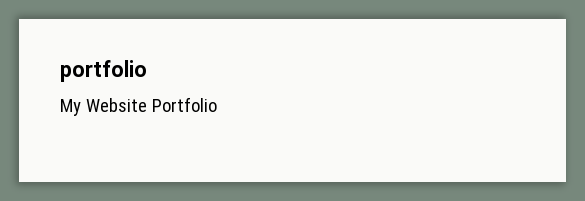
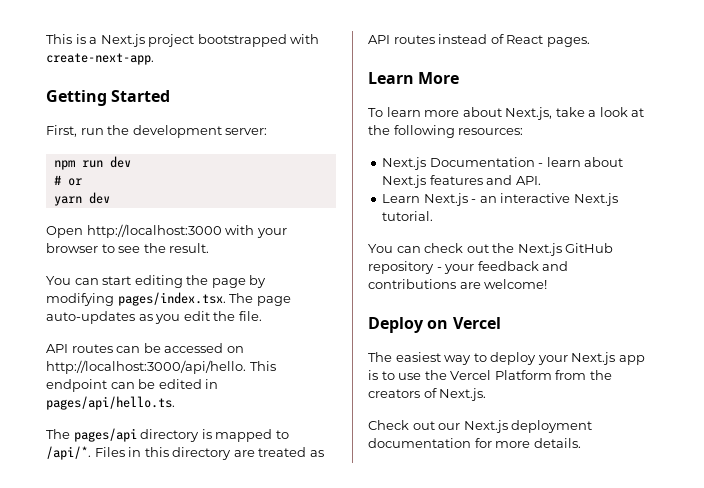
[60,60,147,82] [60,97,217,116] portfolio // My Website Portfolio -> [46,34,320,47] [46,53,154,65] [46,90,171,106] [46,125,268,138] [53,156,131,170] [53,175,82,186] [53,192,110,206] [46,224,287,238] [46,243,210,253] [46,275,267,288] [46,292,291,306] [46,311,262,324] [46,343,244,353] [46,360,276,374] [46,379,219,392] [46,396,175,410] [46,428,289,442] [46,446,324,460] [368,34,590,47] [368,72,460,84] [368,107,645,120] [368,125,524,138] [382,157,624,170] [382,175,541,188] [382,193,618,206] [382,211,434,221] [368,243,614,256] [368,261,569,274] [368,279,548,289] [368,317,501,333] [368,352,645,365] [368,370,612,380] [368,388,487,401] [368,420,593,433] [368,438,581,448] This is a Next.js project bootstrapped with create-next-app. // Getting Started // First, run the development server: // npm run dev // # or // yarn dev // Open http://localhost:3000 with your browser to see the result. // You can start editing the page by modifying pages/index.tsx. The page auto-updates as you edit the file. // API routes can be accessed on http://localhost:3000/api/hello. This endpoint can be edited in pages/api/hello.ts. // The pages/api directory is mapped to /api/*. Files in this directory are treated as API routes instead of React pages. // Learn More // To learn more about Next.js, take a look at the following resources: // Next.js Documentation - learn about Next.js features and API. // Learn Next.js - an interactive Next.js tutorial. // You can check out the Next.js GitHub repository - your feedback and contributions are welcome! // Deploy on Vercel // The easiest way to deploy your Next.js app is to use the Vercel Platform from the creators of Next.js. // Check out our Next.js deployment documentation for more details.

